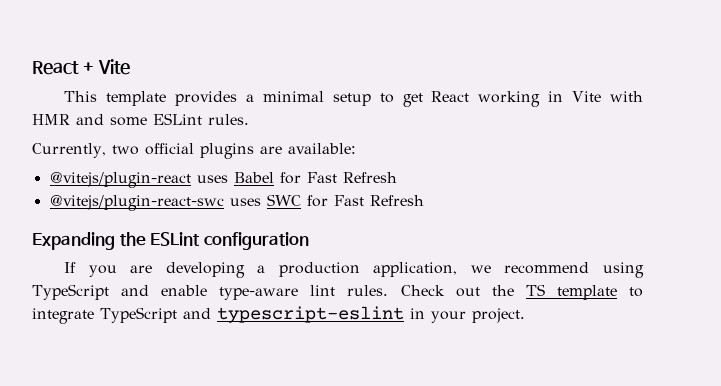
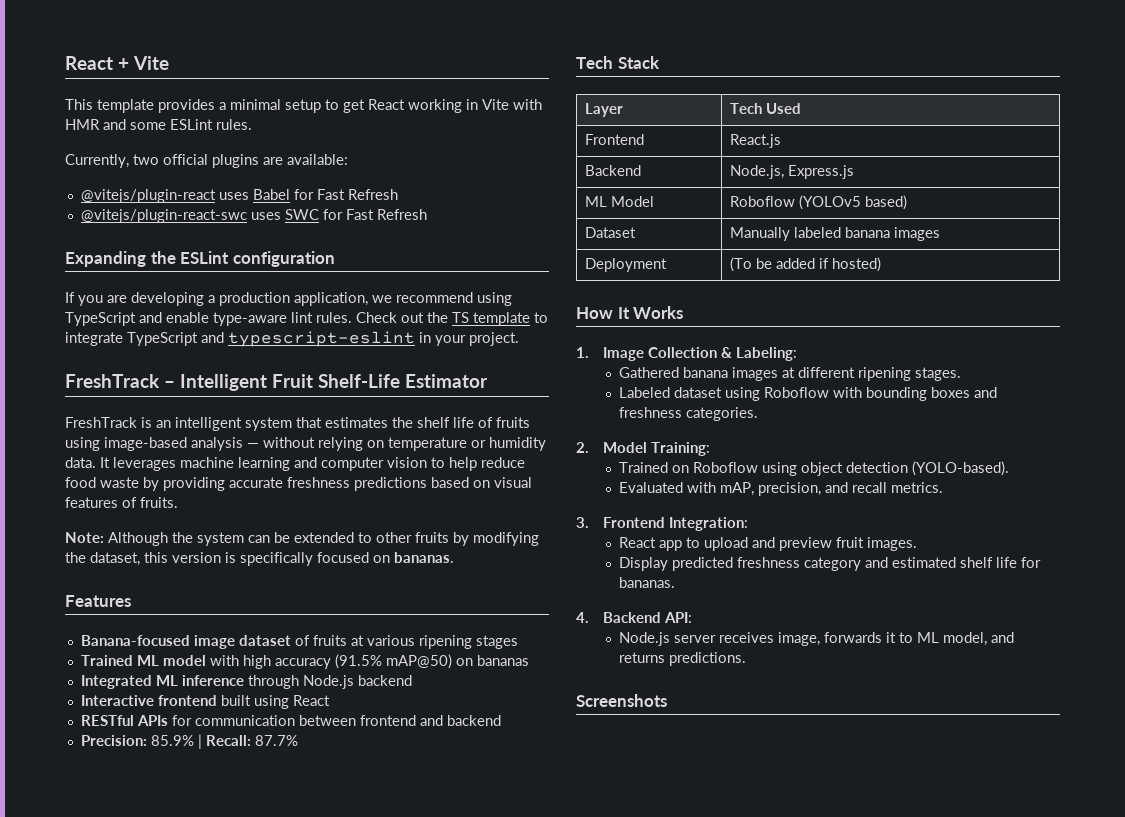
(525, 315) none -> [65,374,488,391] [65,417,530,431] [65,437,546,451] [65,457,525,471] [65,477,532,491] [65,497,178,508] [65,532,539,546] [65,552,454,566] [65,595,131,607] [80,635,518,649] [80,654,529,669] [80,675,412,689] [80,695,330,709] [80,715,501,726] [80,734,298,749] [576,56,660,69] [585,103,624,117] [730,103,802,114] [585,134,645,145] [730,134,782,148] [585,165,642,176] [730,165,855,179] [585,196,655,207] [730,195,908,210] [585,227,637,238] [730,227,941,241] [585,258,668,272] [730,257,882,272] [576,306,684,319] [576,347,798,361] [619,367,962,381] [619,387,998,401] [619,407,759,421] [576,442,711,456] [619,461,1010,476] [619,482,944,496] [576,517,749,531] [619,537,918,551] [619,557,1042,571] [619,577,676,588] [576,612,693,623] [619,632,1015,646] [619,652,747,666] [576,694,667,707] // FreshTrack – Intelligent Fruit Shelf-Life Estimator // FreshTrack is an intelligent system that estimates the shelf life of fruits using image-based analysis — without relying on temperature or humidity data. It leverages machine learning and computer vision to help reduce food waste by providing accurate freshness predictions based on visual features of fruits. // Note: Although the system can be extended to other fruits by modifying the dataset, this version is specifically focused on bananas. // Features // Banana-focused image dataset of fruits at various ripening stages // Trained ML model with high accuracy (91.5% mAP@50) on bananas // Integrated ML inference through Node.js backend // Interactive frontend built using React // RESTful APIs for communication between frontend and backend // Precision: 85.9% | Recall: 87.7% // Tech Stack // Layer | Tech Used // Frontend | React.js // Backend | Node.js, Express.js // ML Model | Roboflow (YOLOv5 based) // Dataset | Manually labeled banana images // Deployment | (To be added if hosted) // How It Works // 1. Image Collection & Labeling: // Gathered banana images at different ripening stages. // Labeled dataset using Roboflow with bounding boxes and freshness categories. // 2. Model Training: // Trained on Roboflow using object detection (YOLO-based). // Evaluated with mAP, precision, and recall metrics. // 3. Frontend Integration: // React app to upload and preview fruit images. // Display predicted freshness category and estimated shelf life for bananas. // 4. Backend API: // Node.js server receives image, forwards it to ML model, and returns predictions. // Screenshots

